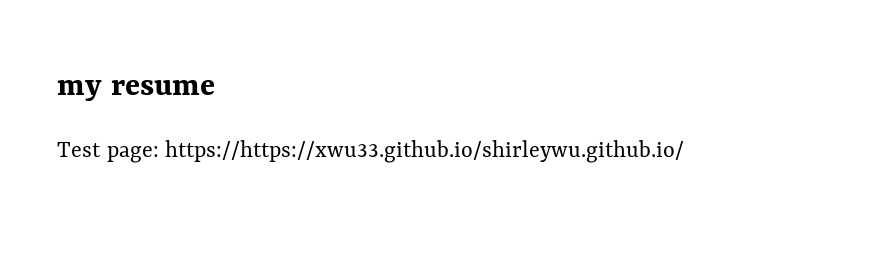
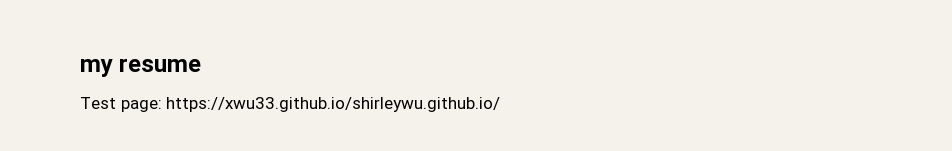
[165,140,685,163] https://https://xwu33.github.io/shirleywu.github.io/ -> [166,97,501,112] https://xwu33.github.io/shirleywu.github.io/

